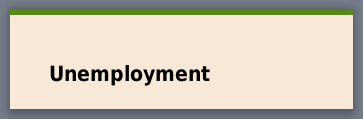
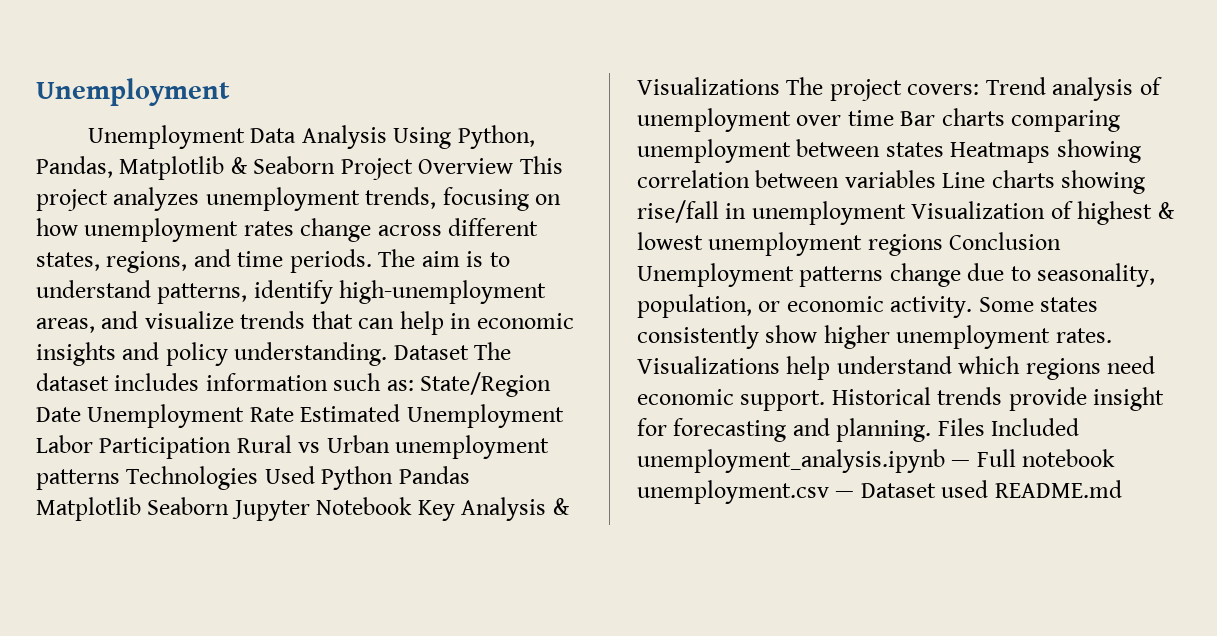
[49,65,210,86] Unemployment -> [36,78,230,106] [87,125,535,149] [36,156,563,180] [36,187,562,211] [36,218,539,242] [36,249,510,273] [36,280,547,304] [36,311,574,335] [36,342,512,366] [36,372,552,397] [36,404,564,428] [36,435,550,459] [36,466,470,490] [36,497,570,521] [637,77,1162,101] [637,108,1121,132] [637,139,1141,163] [637,170,1146,194] [637,200,1175,225] [637,232,1062,256] [637,263,1156,287] [637,294,1099,318] [637,325,1112,349] [637,356,1156,380] [637,387,1165,411] [637,418,1080,442] [637,449,1116,473] [637,480,1122,504] Unemployment // Unemployment Data Analysis Using Python, Pandas, Matplotlib & Seaborn Project Overview This project analyzes unemployment trends, focusing on how unemployment rates change across different states, regions, and time periods. The aim is to understand patterns, identify high-unemployment areas, and visualize trends that can help in economic insights and policy understanding. Dataset The dataset includes information such as: State/Region Date Unemployment Rate Estimated Unemployment Labor Participation Rural vs Urban unemployment patterns Technologies Used Python Pandas Matplotlib Seaborn Jupyter Notebook Key Analysis & Visualizations The project covers: Trend analysis of unemployment over time Bar charts comparing unemployment between states Heatmaps showing correlation between variables Line charts showing rise/fall in unemployment Visualization of highest & lowest unemployment regions Conclusion Unemployment patterns change due to seasonality, population, or economic activity. Some states consistently show higher unemployment rates. Visualizations help understand which regions need economic support. Historical trends provide insight for forecasting and planning. Files Included unemployment_analysis.ipynb — Full notebook unemployment.csv — Dataset used README.md

